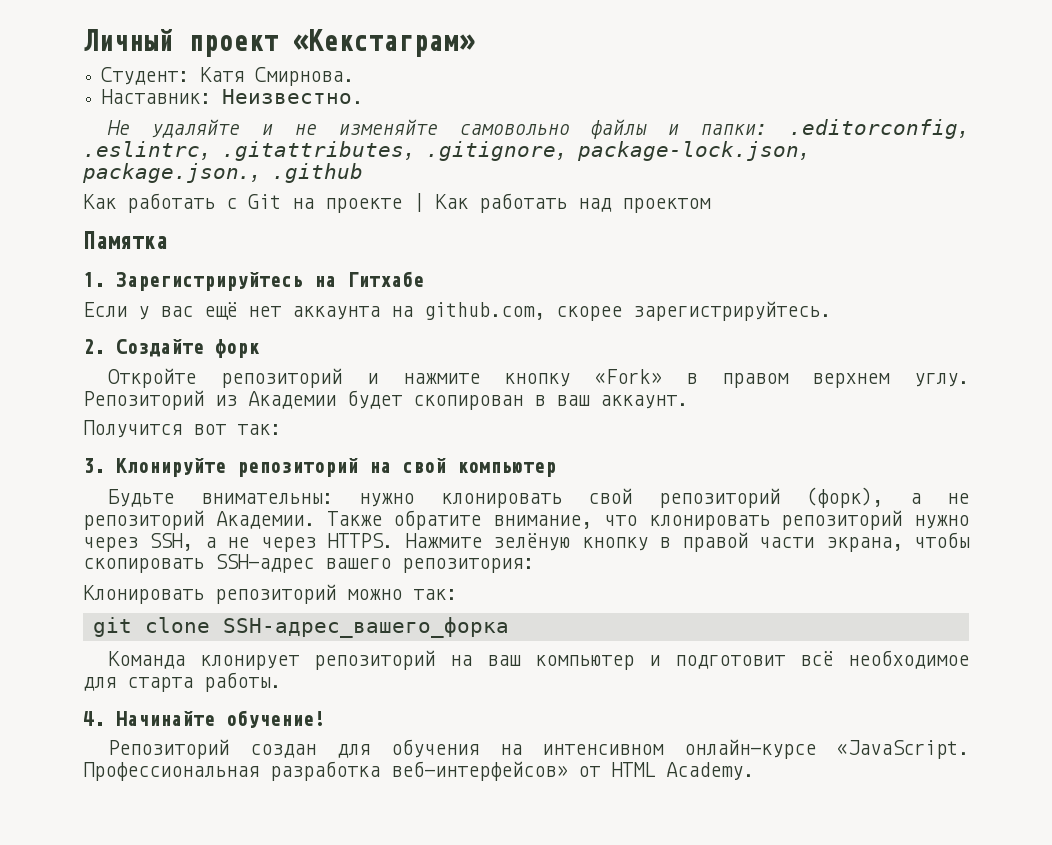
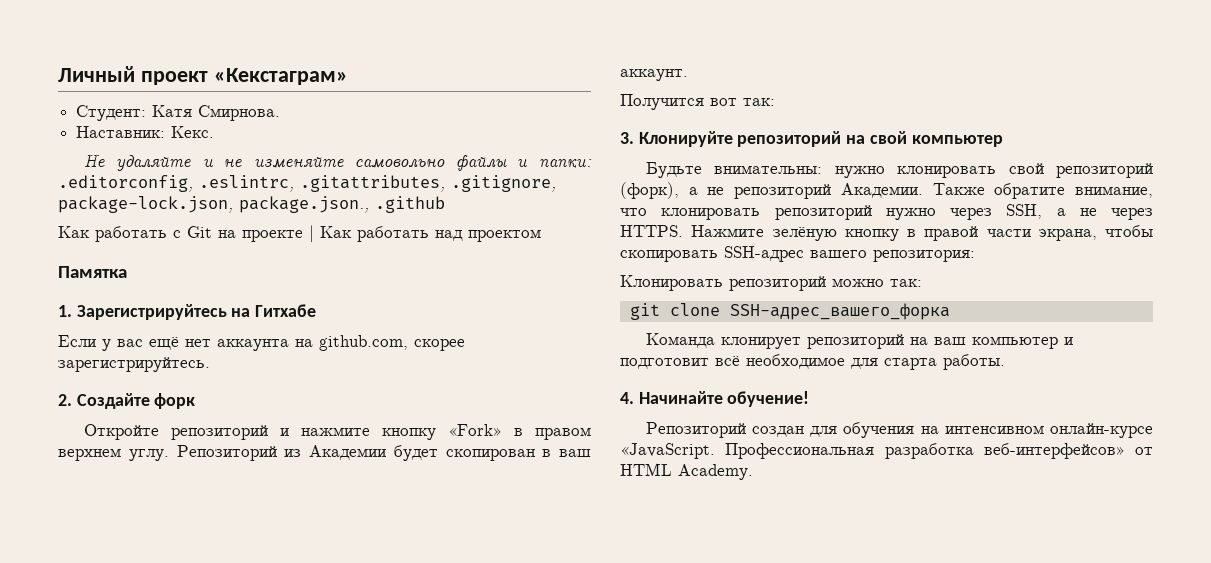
[222,89,364,104] Неизвестно. -> [171,126,215,138] Кекс.

